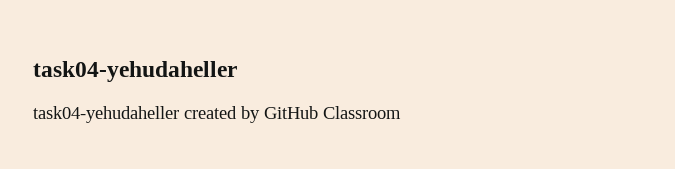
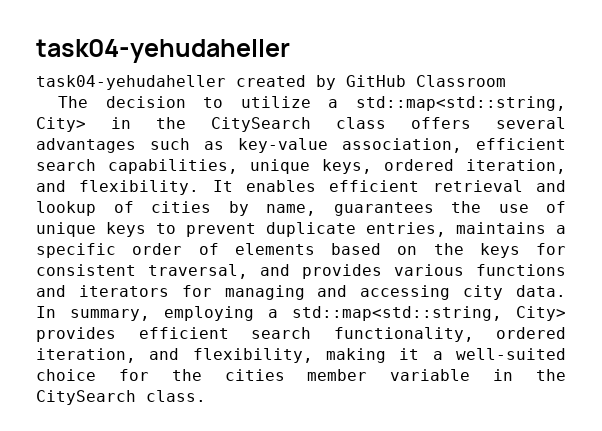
(401, 112) none -> [58,96,566,111] [36,117,566,132] [36,138,566,153] [36,159,566,174] [36,180,566,195] [36,201,566,216] [36,222,566,237] [36,243,566,258] [36,264,566,279] [36,285,566,300] [36,306,566,321] [36,327,566,342] [36,348,566,363] [36,369,566,381] [36,390,206,405] // The decision to utilize a std::map<std::string, City> in the CitySearch class offers several advantages such as key-value association, efficient search capabilities, unique keys, ordered iteration, and flexibility. It enables efficient retrieval and lookup of cities by name, guarantees the use of unique keys to prevent duplicate entries, maintains a specific order of elements based on the keys for consistent traversal, and provides various functions and iterators for managing and accessing city data. In summary, employing a std::map<std::string, City> provides efficient search functionality, ordered iteration, and flexibility, making it a well-suited choice for the cities member variable in the CitySearch class.

